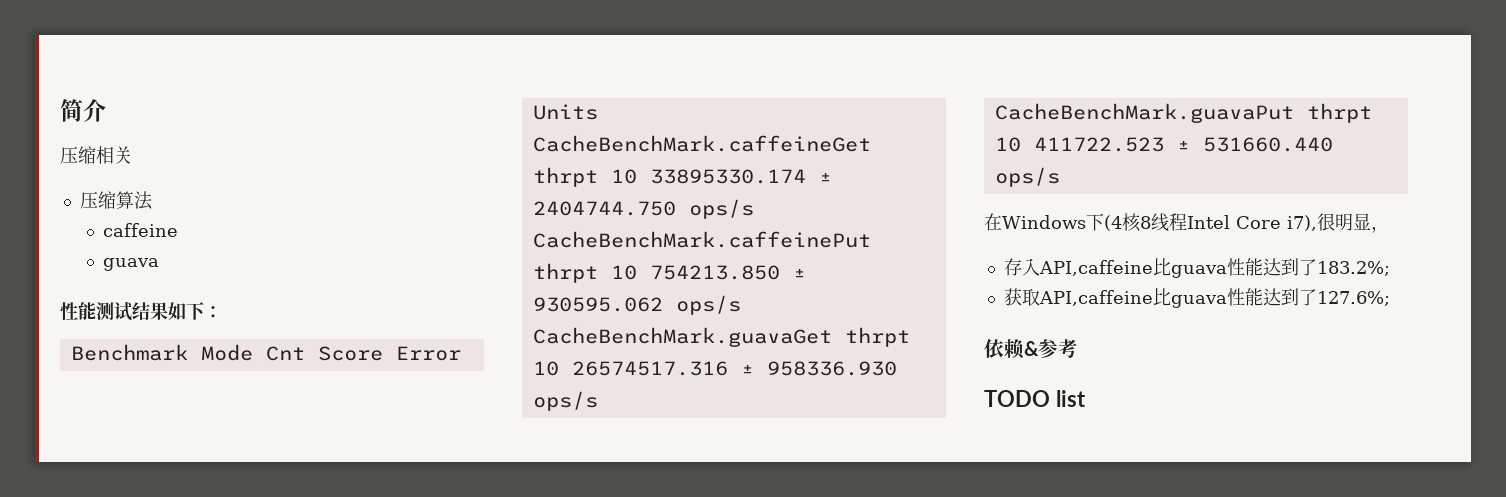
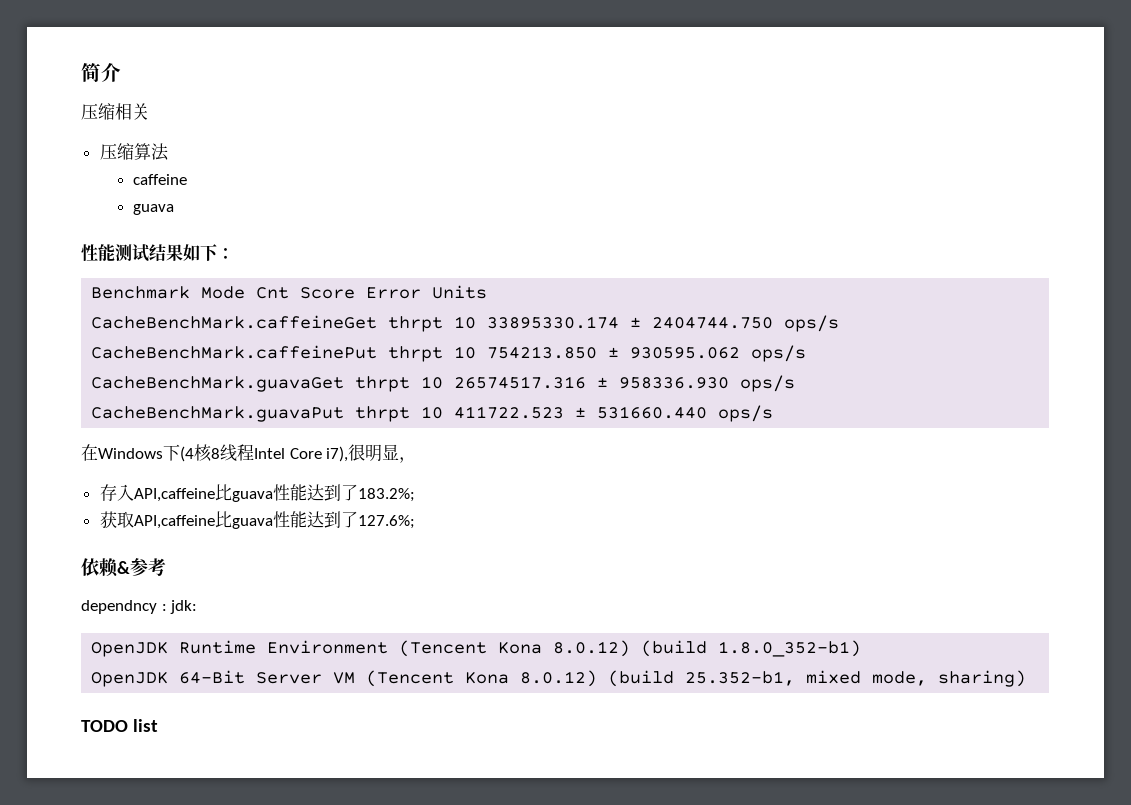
(1078, 348) none -> [81,600,198,614] [91,640,862,657] [91,670,1027,687] // dependncy : jdk: // OpenJDK Runtime Environment (Tencent Kona 8.0.12) (build 1.8.0_352-b1) // OpenJDK 64-Bit Server VM (Tencent Kona 8.0.12) (build 25.352-b1, mixed mode, sharing)

